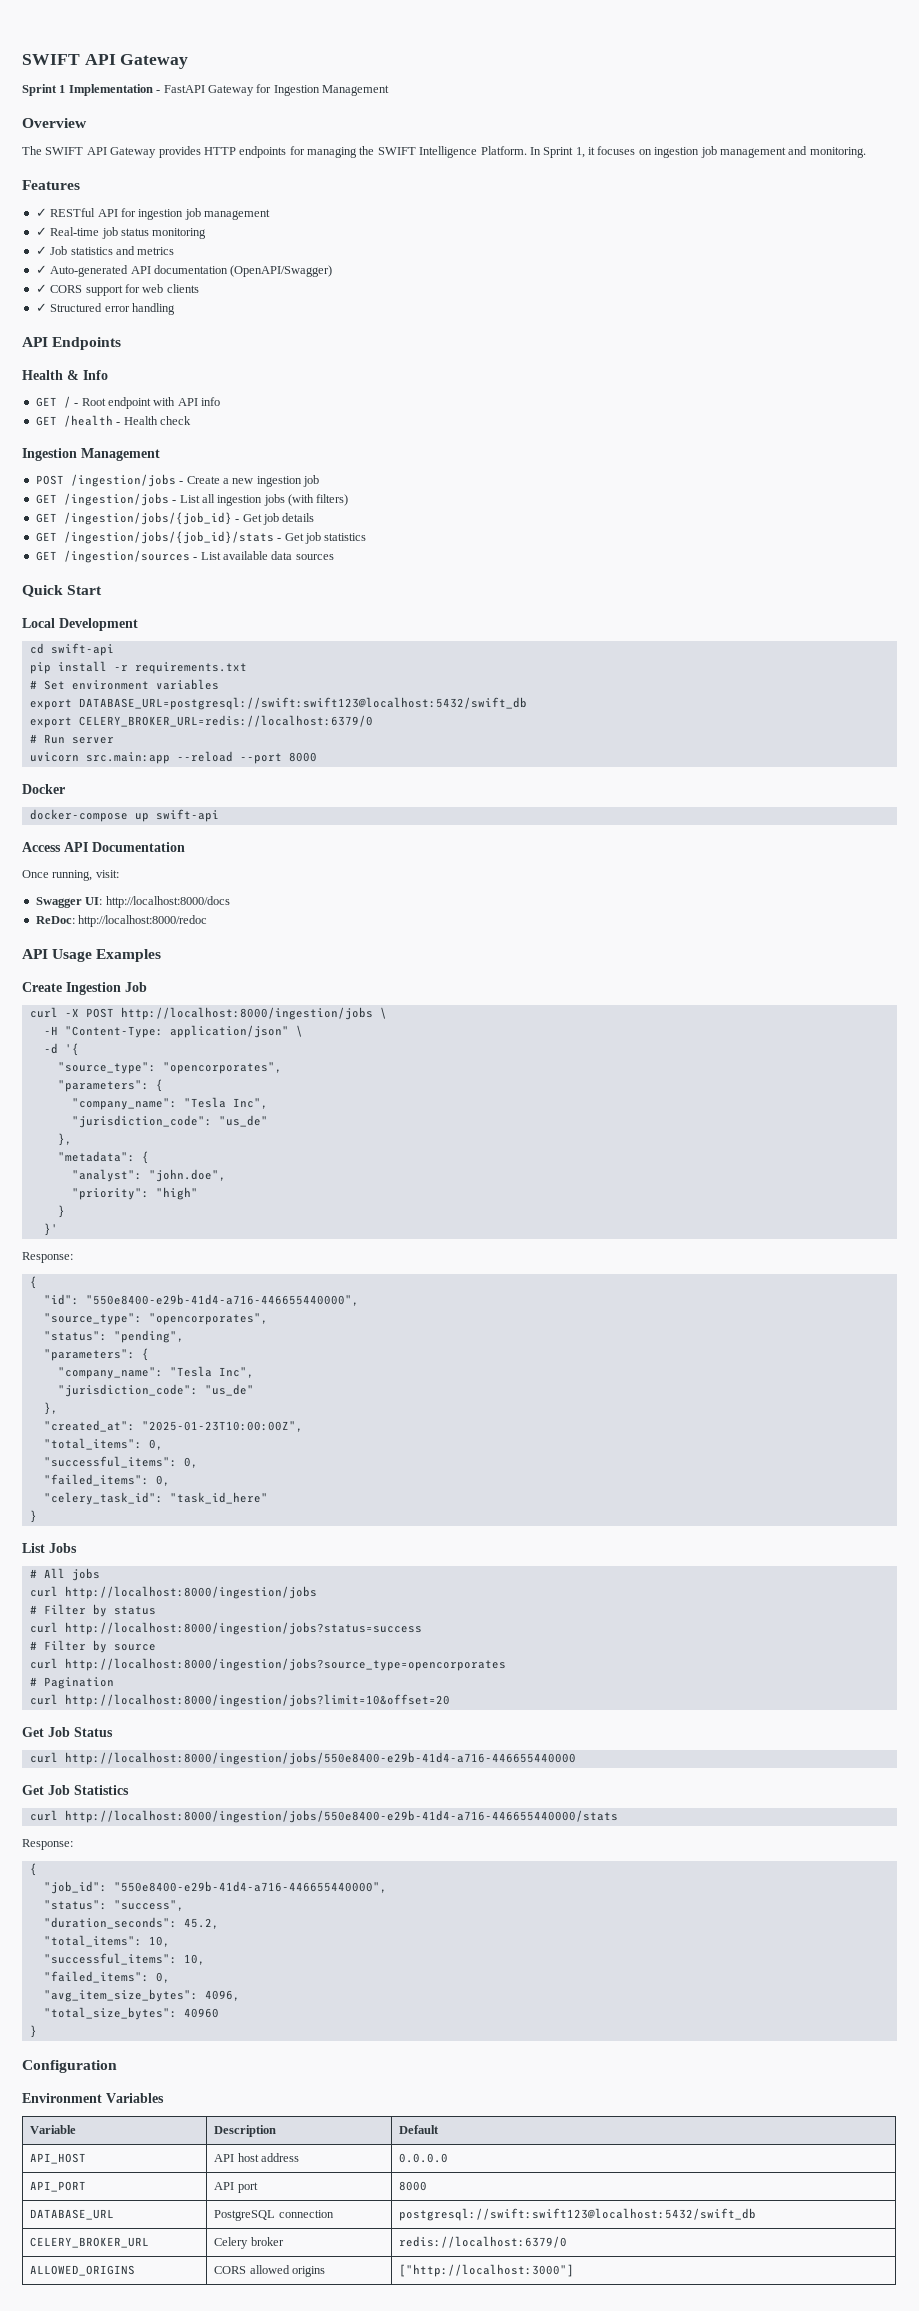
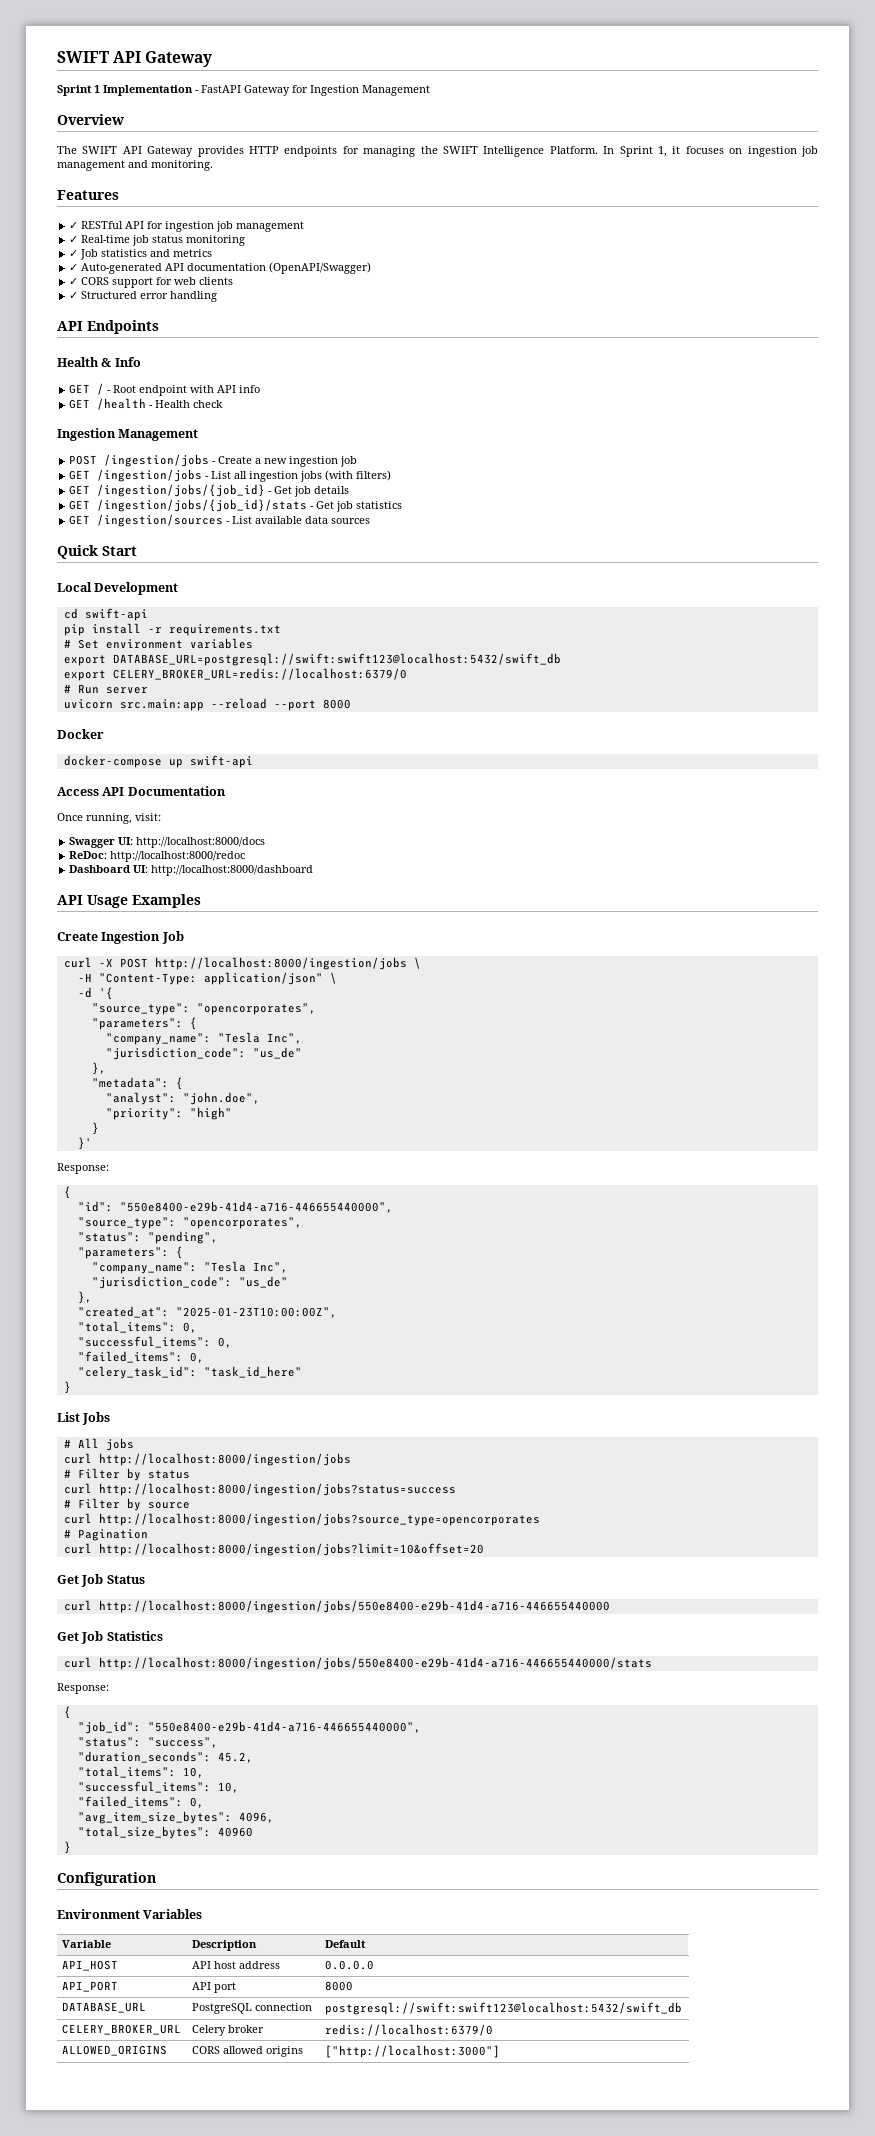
(208, 921) none -> [69,865,314,876] // Dashboard UI: http://localhost:8000/dashboard

